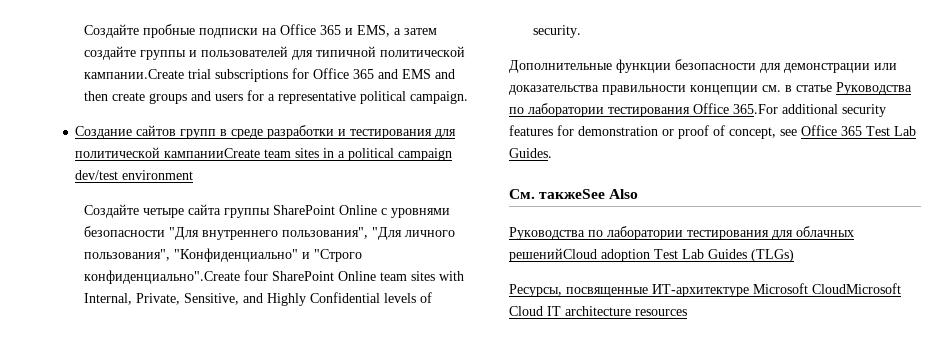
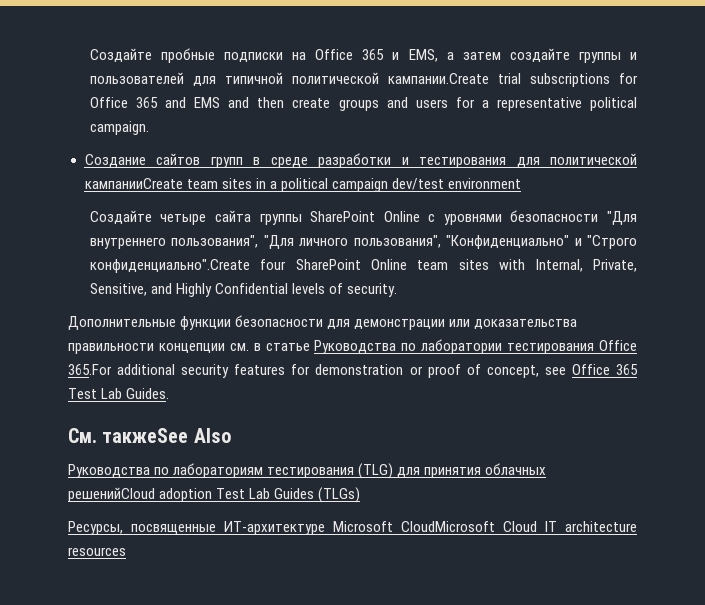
[607,226,793,240] лаборатории тестирования для -> [173,463,482,479] лабораториям тестирования (TLG) для принятия

